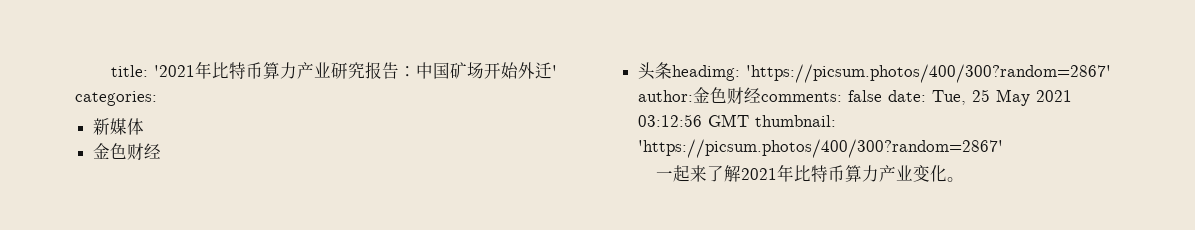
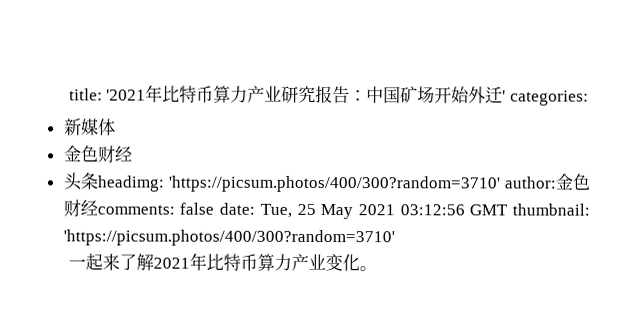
[746,64,1112,83] 'https://picsum.photos/400/300?random=2867' -> [167,175,500,193] 'https://picsum.photos/400/300?random=3710'
[638,139,1004,158] 'https://picsum.photos/400/300?random=2867' -> [62,229,395,247] 'https://picsum.photos/400/300?random=3710'

